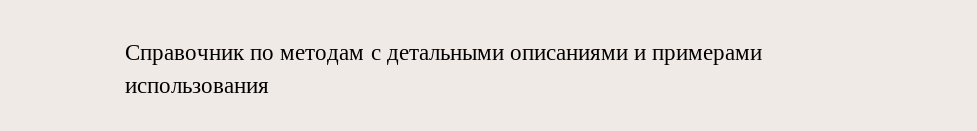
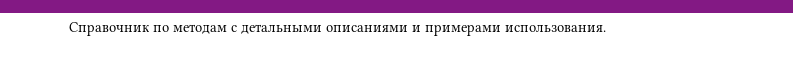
[125,82,269,93] использования -> [505,25,606,32] использования.

